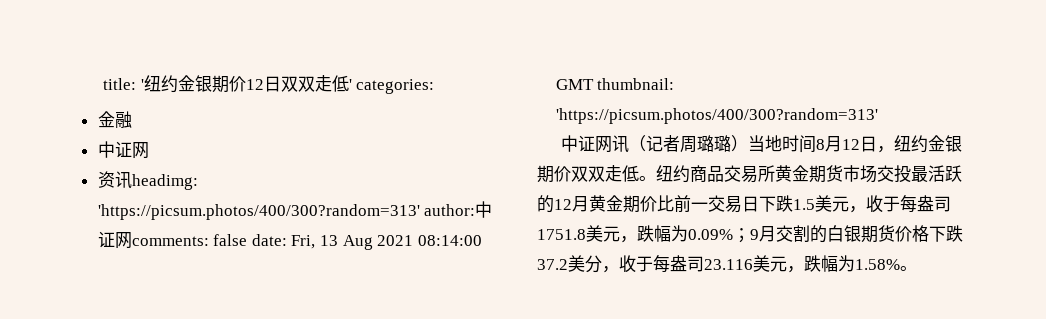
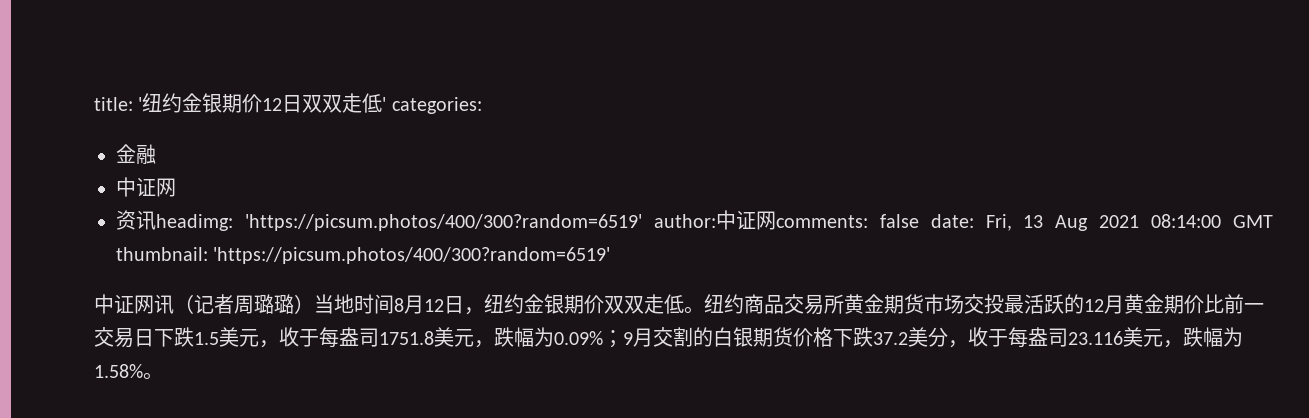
[97,204,420,220] 'https://picsum.photos/400/300?random=313' -> [244,214,642,231] 'https://picsum.photos/400/300?random=6519'
[555,108,878,124] 'https://picsum.photos/400/300?random=313' -> [213,247,611,264] 'https://picsum.photos/400/300?random=6519'

